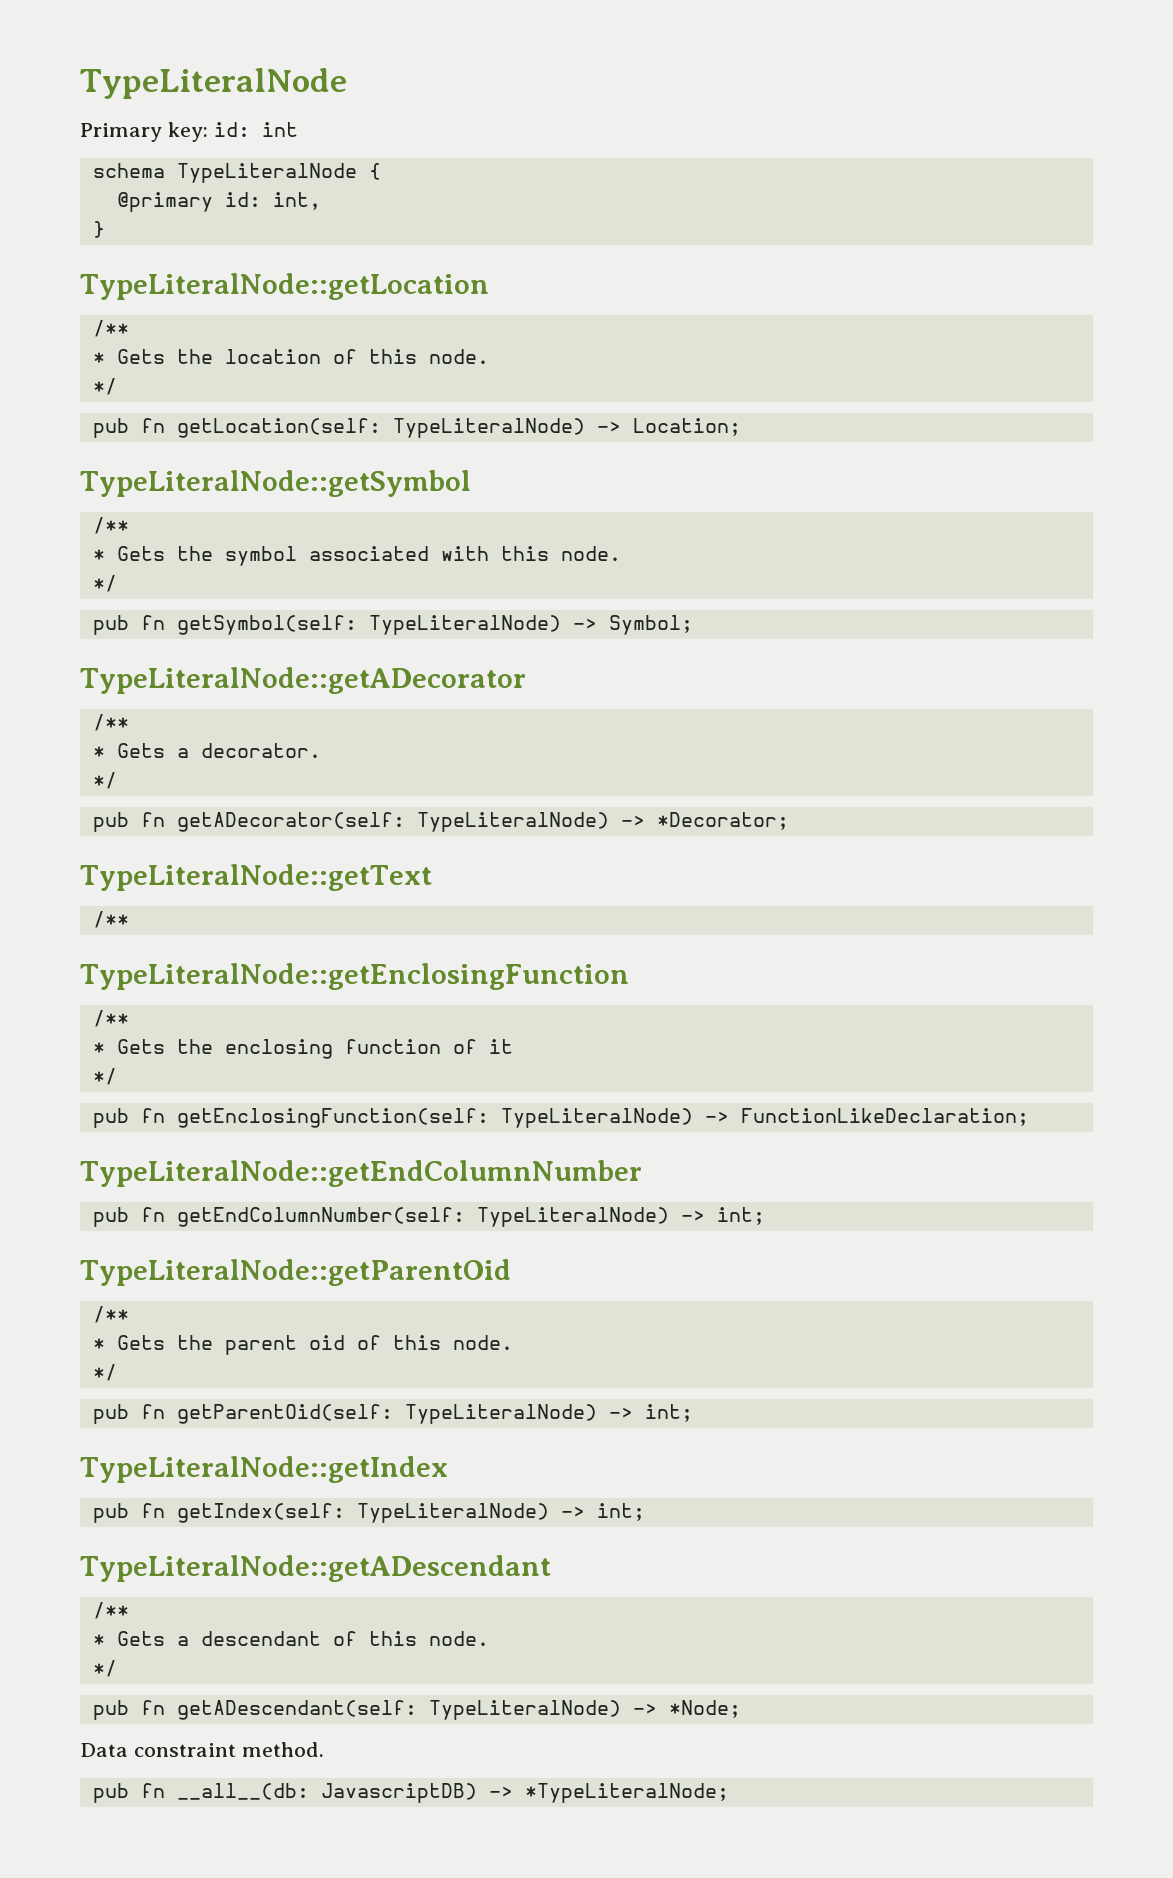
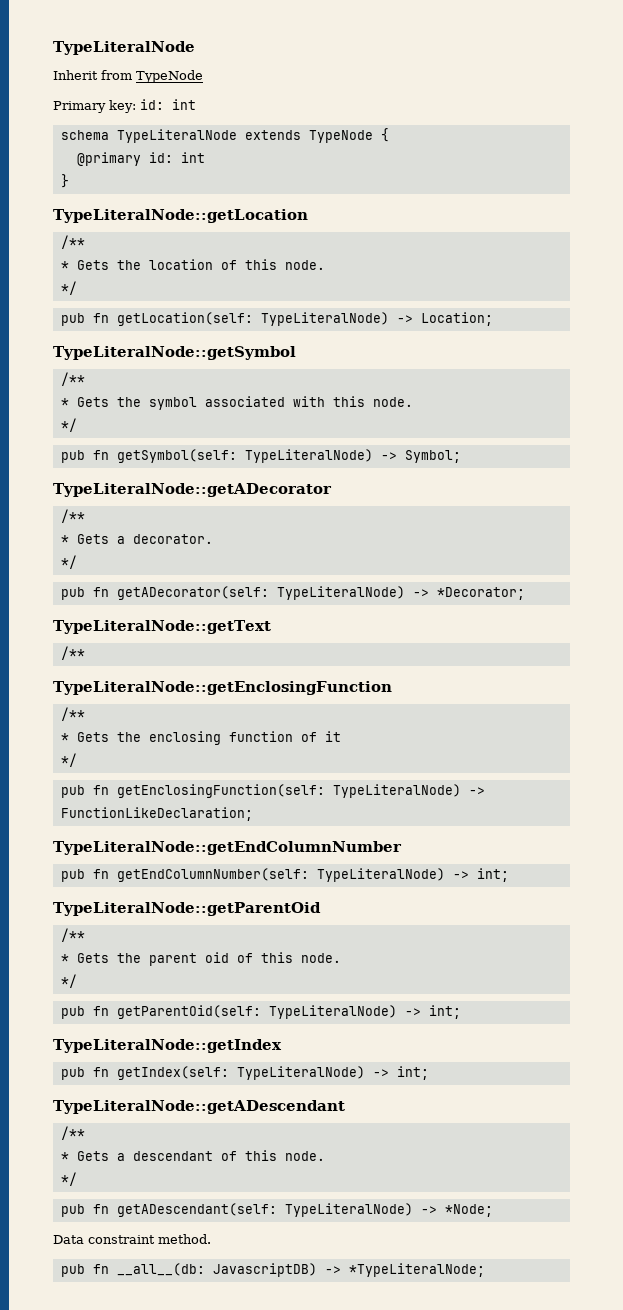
[80,68,347,99] TypeLiteralNode -> [53,41,195,55] [53,70,203,83] TypeLiteralNode // Inherit from TypeNode
(357, 173) none -> [244,130,373,143] extends TypeNode
[272,192,321,210] int, -> [180,152,205,163] int

